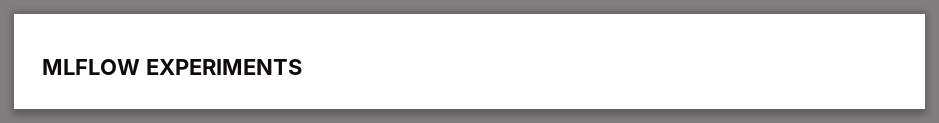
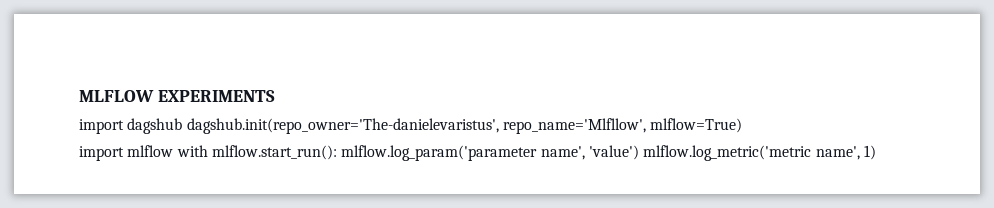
(302, 67) none -> [79,118,743,134] [79,145,876,161] // import dagshub dagshub.init(repo_owner='The-danielevaristus', repo_name='Mlfllow', mlflow=True) // import mlflow with mlflow.start_run(): mlflow.log_param('parameter name', 'value') mlflow.log_metric('metric name', 1)

